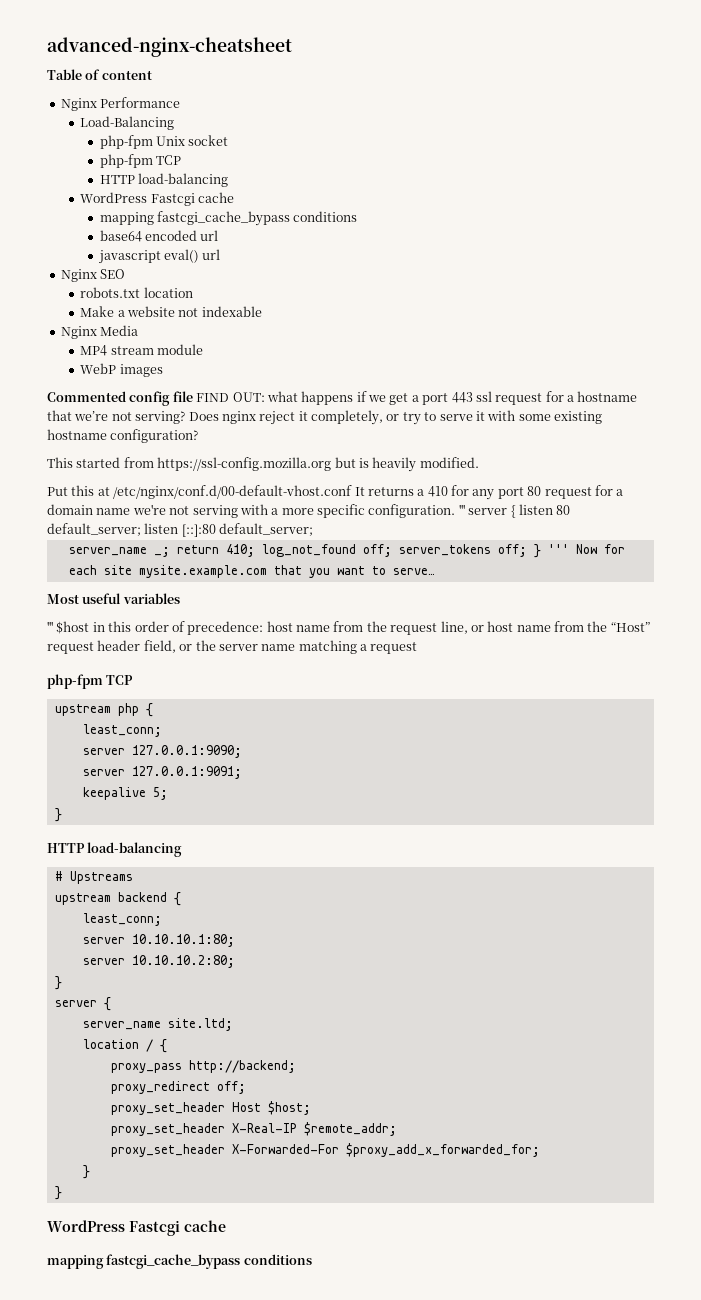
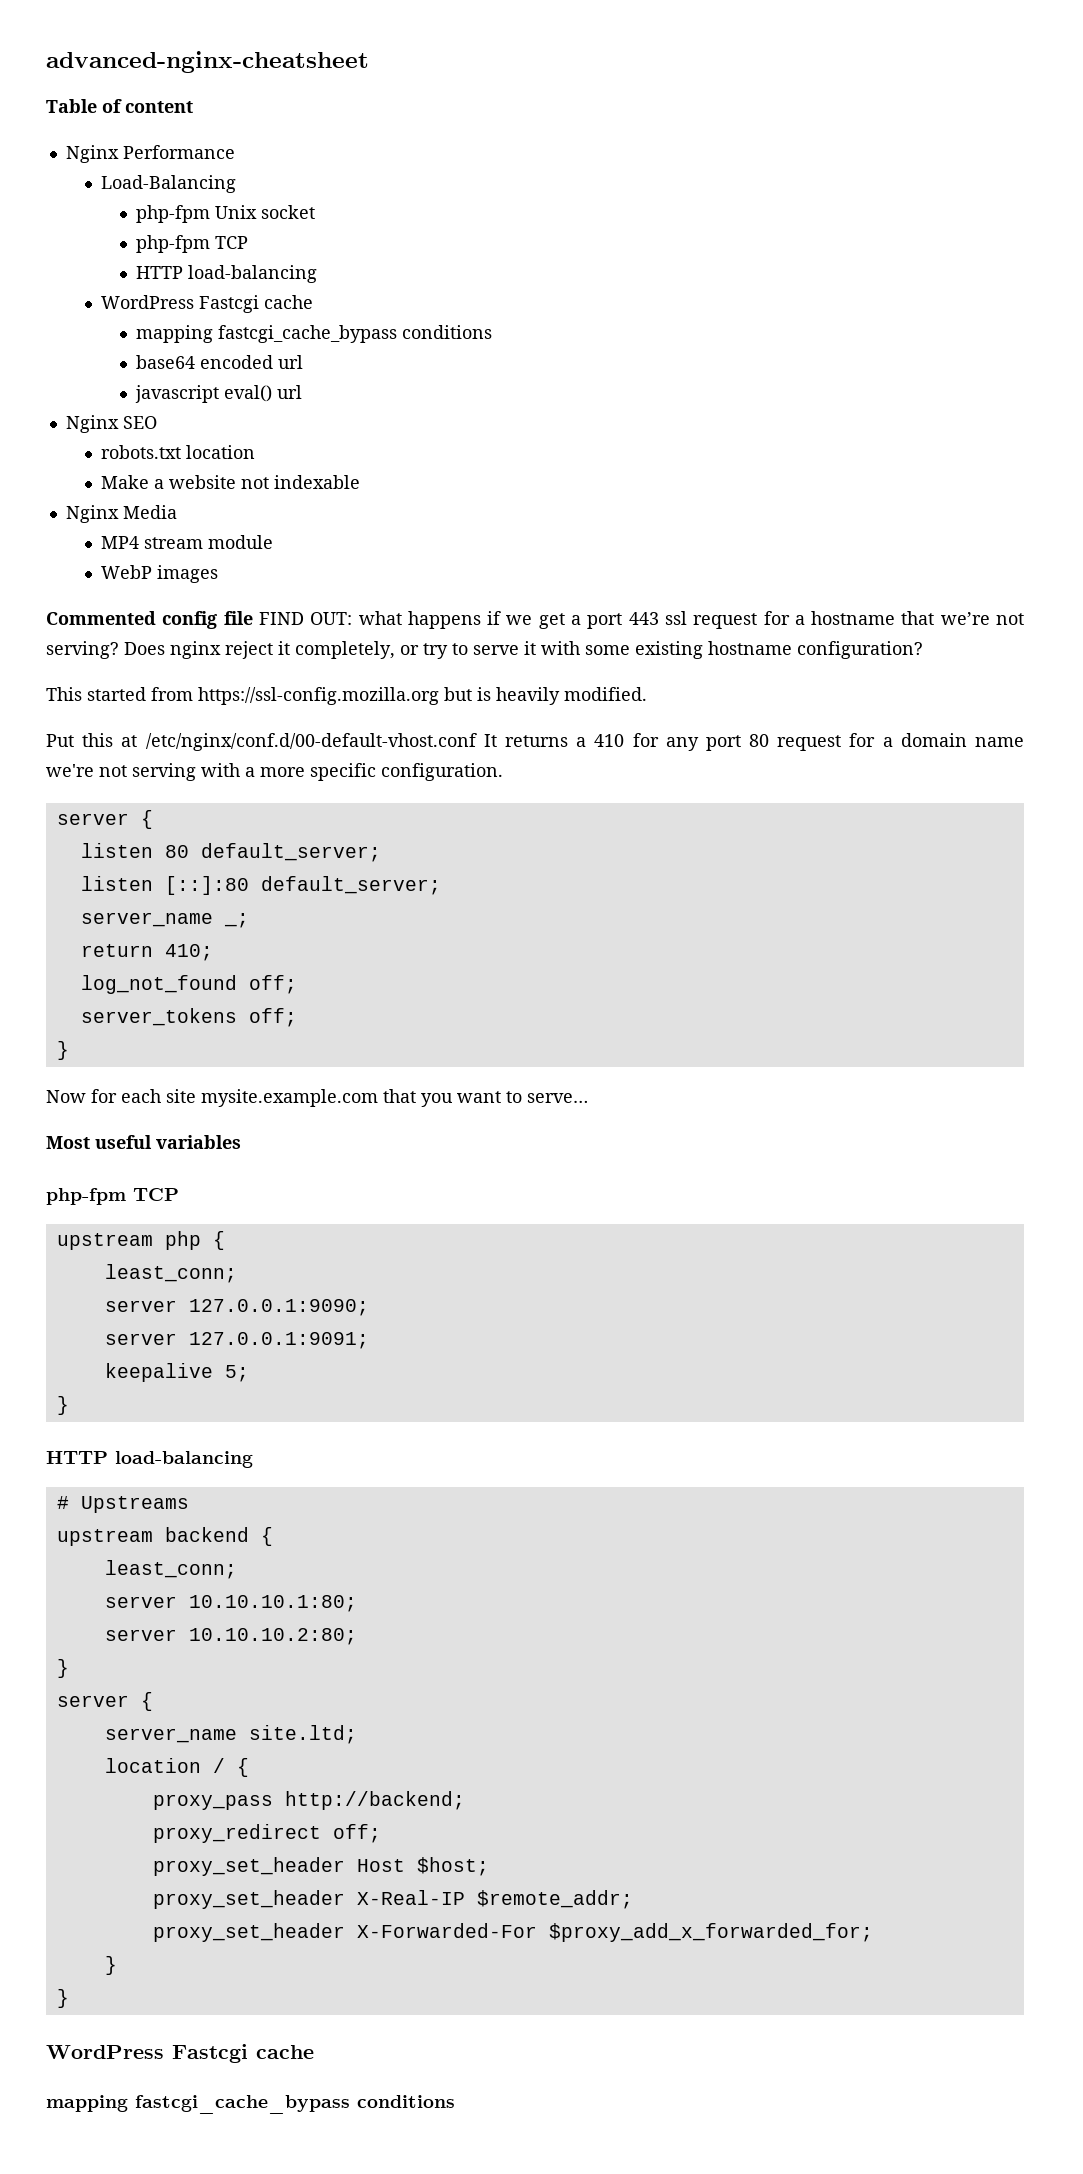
[458,504,516,518] ''' server { -> [56,810,153,829] // server { //
(141, 529) none -> (381, 852) //
(170, 552) none -> (249, 920) //
(255, 550) none -> (213, 952) //
(392, 550) none -> (297, 984) //
[533,544,569,558] } ''' -> [56,1041,69,1060] // } //
[47,621,650,635] [47,640,418,654] // ''' $host in this order of precedence: host name from the request line, or host name from the “Host” request header field, or the server name matching a request -> (241, 1142) none

